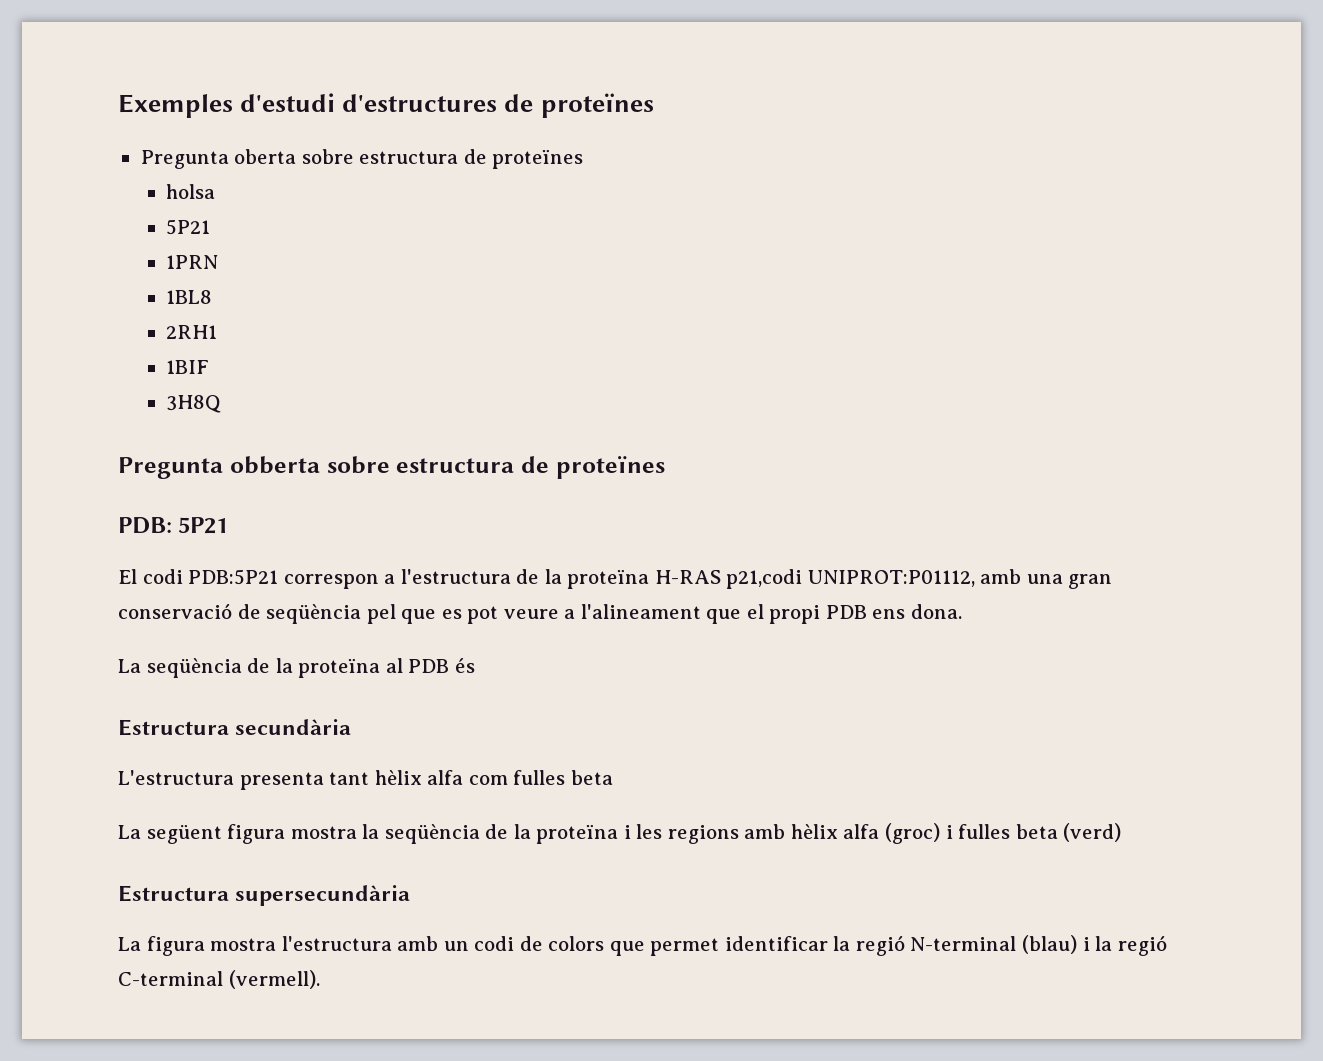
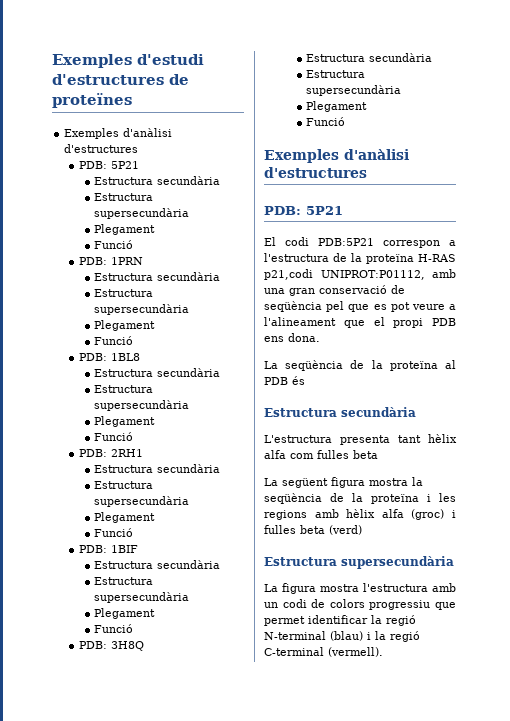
[140,149,584,169] [166,184,216,199] [166,219,211,235] [166,255,219,269] [166,290,213,304] [166,325,218,339] [166,360,210,374] [166,395,222,413] [118,456,665,479] Pregunta oberta sobre estructura de proteïnes // holsa // 5P21 // 1PRN // 1BL8 // 2RH1 // 1BIF // 3H8Q // Pregunta obberta sobre estructura de proteïnes -> [64,128,173,139] [64,144,139,153] [79,161,140,169] [94,176,221,185] [94,193,154,201] [94,208,190,219] [94,224,156,235] [94,240,134,249] [79,257,144,265] [94,272,221,281] [94,289,154,297] [94,304,190,315] [94,320,156,331] [94,336,134,345] [79,353,141,361] [94,368,221,377] [94,385,154,393] [94,400,190,411] [94,416,156,427] [94,432,134,441] [79,449,144,457] [94,464,221,473] [94,481,154,489] [94,496,190,507] [94,512,156,523] [94,528,134,537] [79,545,139,553] [94,560,221,569] [94,577,154,585] [94,592,190,603] [94,608,156,619] [94,624,134,633] [79,641,145,651] [306,53,433,62] [306,70,366,78] [306,85,402,96] [306,101,368,112] [306,117,346,126] [264,149,409,163] [264,167,367,178] Exemples d'anàlisi d'estructures // PDB: 5P21 // Estructura secundària // Estructura supersecundària // Plegament // Funció // PDB: 1PRN // Estructura secundària // Estructura supersecundària // Plegament // Funció // PDB: 1BL8 // Estructura secundària // Estructura supersecundària // Plegament // Funció // PDB: 2RH1 // Estructura secundària // Estructura supersecundària // Plegament // Funció // PDB: 1BIF // Estructura secundària // Estructura supersecundària // Plegament // Funció // PDB: 3H8Q // Estructura secundària // Estructura supersecundària // Plegament // Funció // Exemples d'anàlisi d'estructures
(605, 943) none -> [369,600,431,610] progressiu

